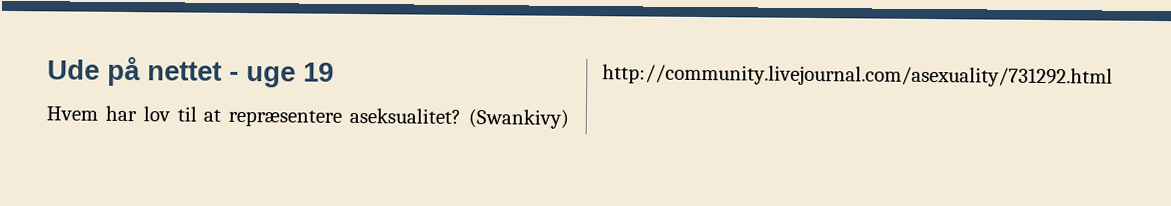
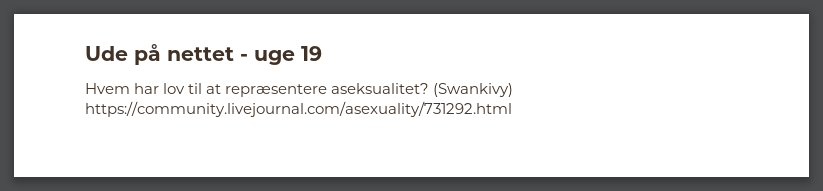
[602,64,1113,88] http://community.livejournal.com/asexuality/731292.html -> [85,101,512,117] https://community.livejournal.com/asexuality/731292.html

